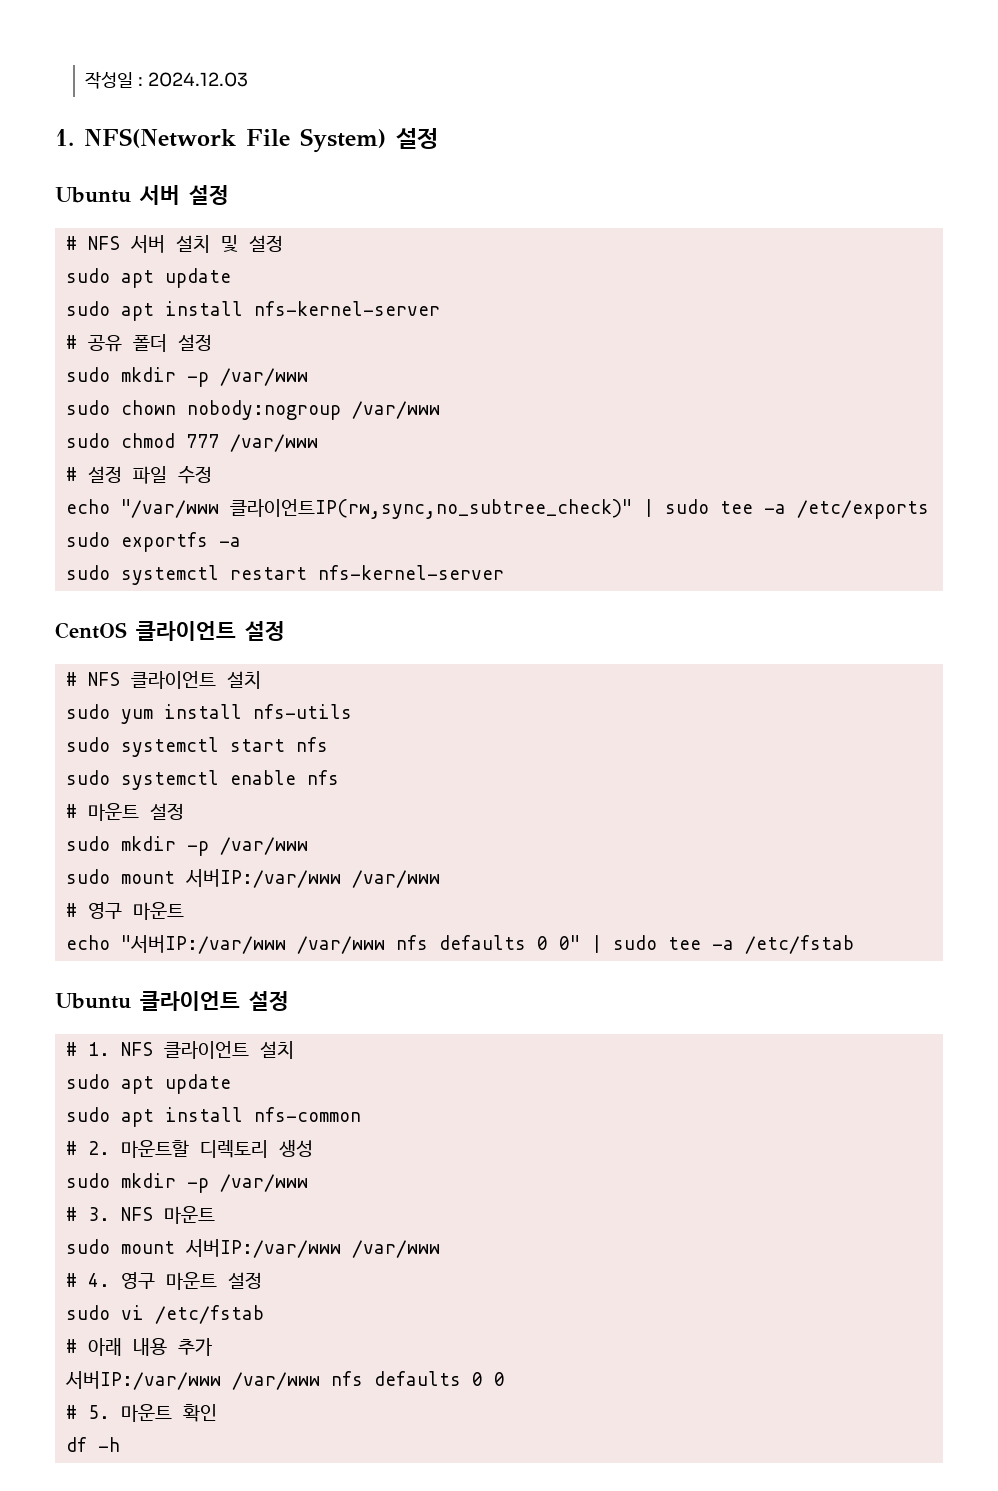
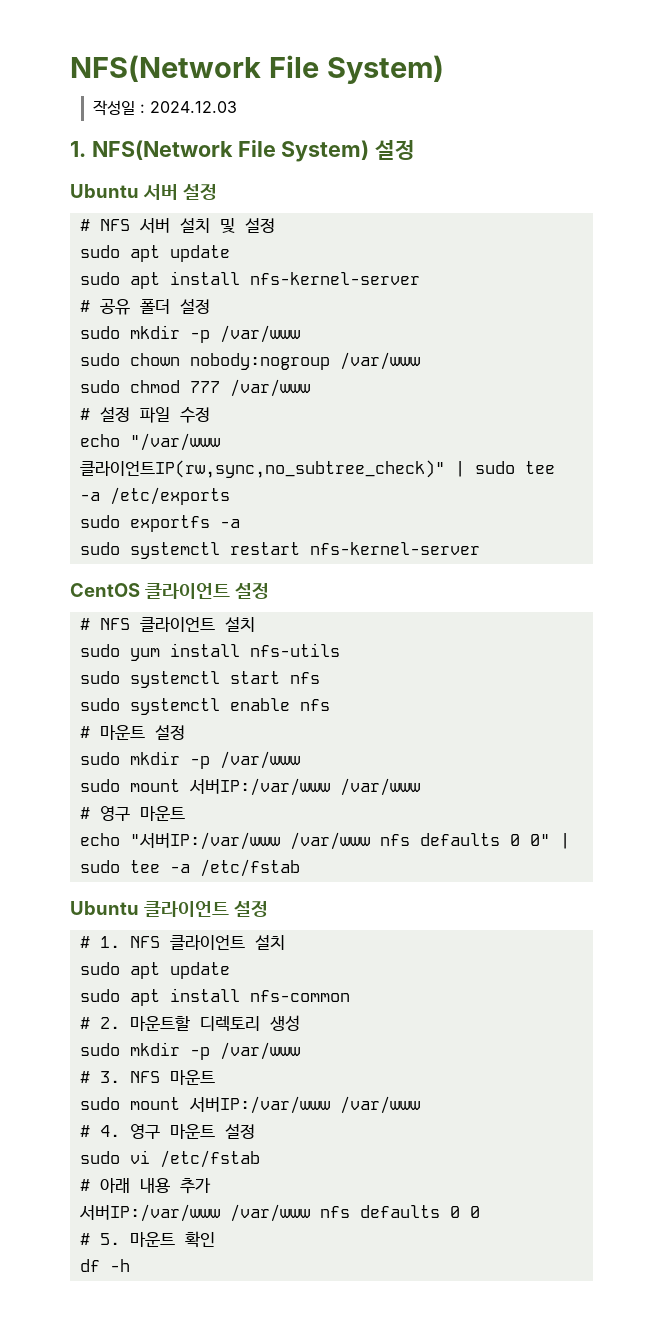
(85, 80) none -> [70,55,444,84] NFS(Network File System) //

